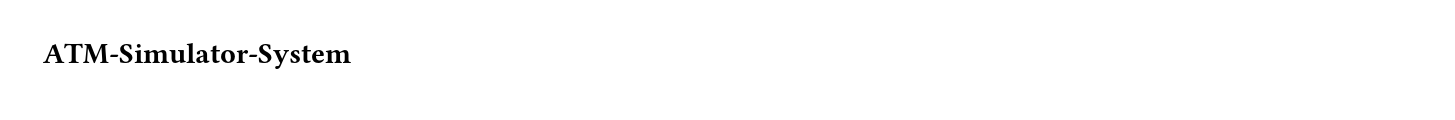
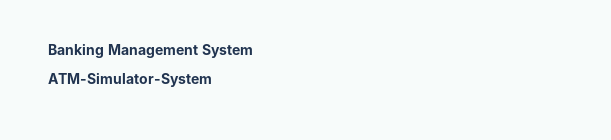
(43, 56) none -> [48,43,253,58] Banking Management System //

